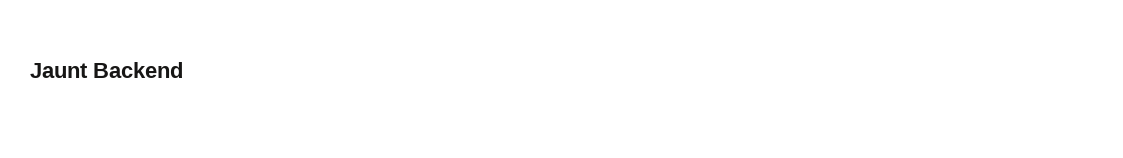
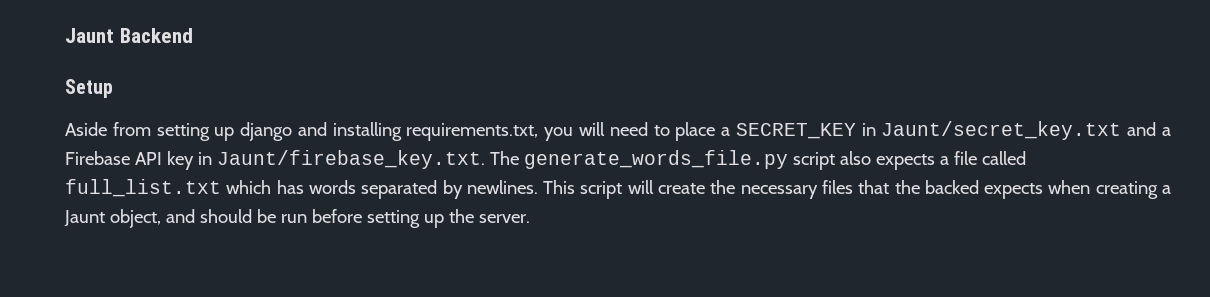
(183, 70) none -> [65,79,113,98] [65,121,1172,141] [65,150,1026,170] [65,179,1171,199] [64,209,530,228] // Setup // Aside from setting up django and installing requirements.txt, you will need to place a SECRET_KEY in Jaunt/secret_key.txt and a Firebase API key in Jaunt/firebase_key.txt. The generate_words_file.py script also expects a file called full_list.txt which has words separated by newlines. This script will create the necessary files that the backed expects when creating a Jaunt object, and should be run before setting up the server.

